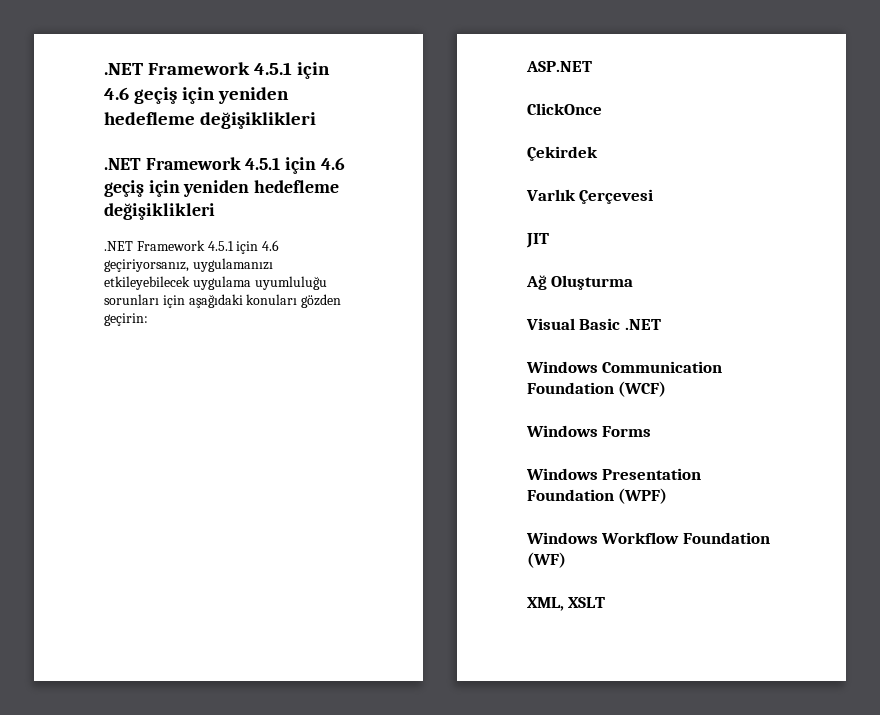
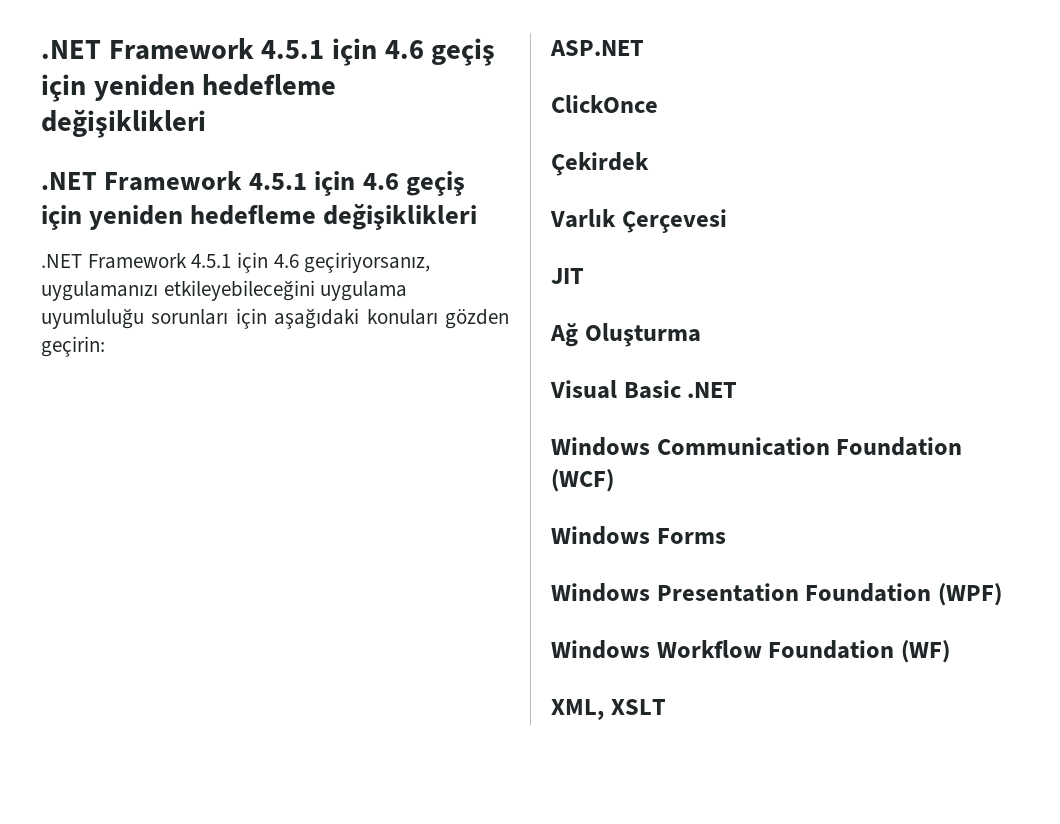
[104,276,190,290] etkileyebilecek -> [163,280,315,301] etkileyebileceğini

